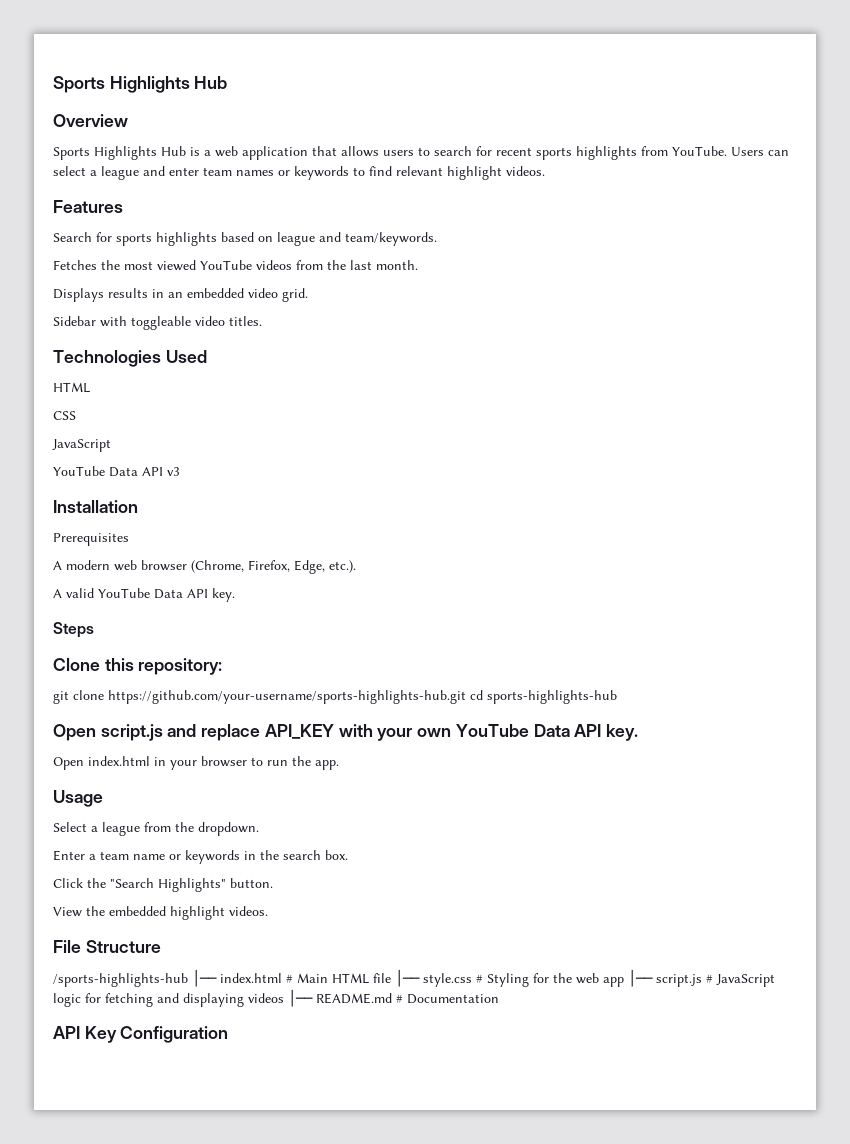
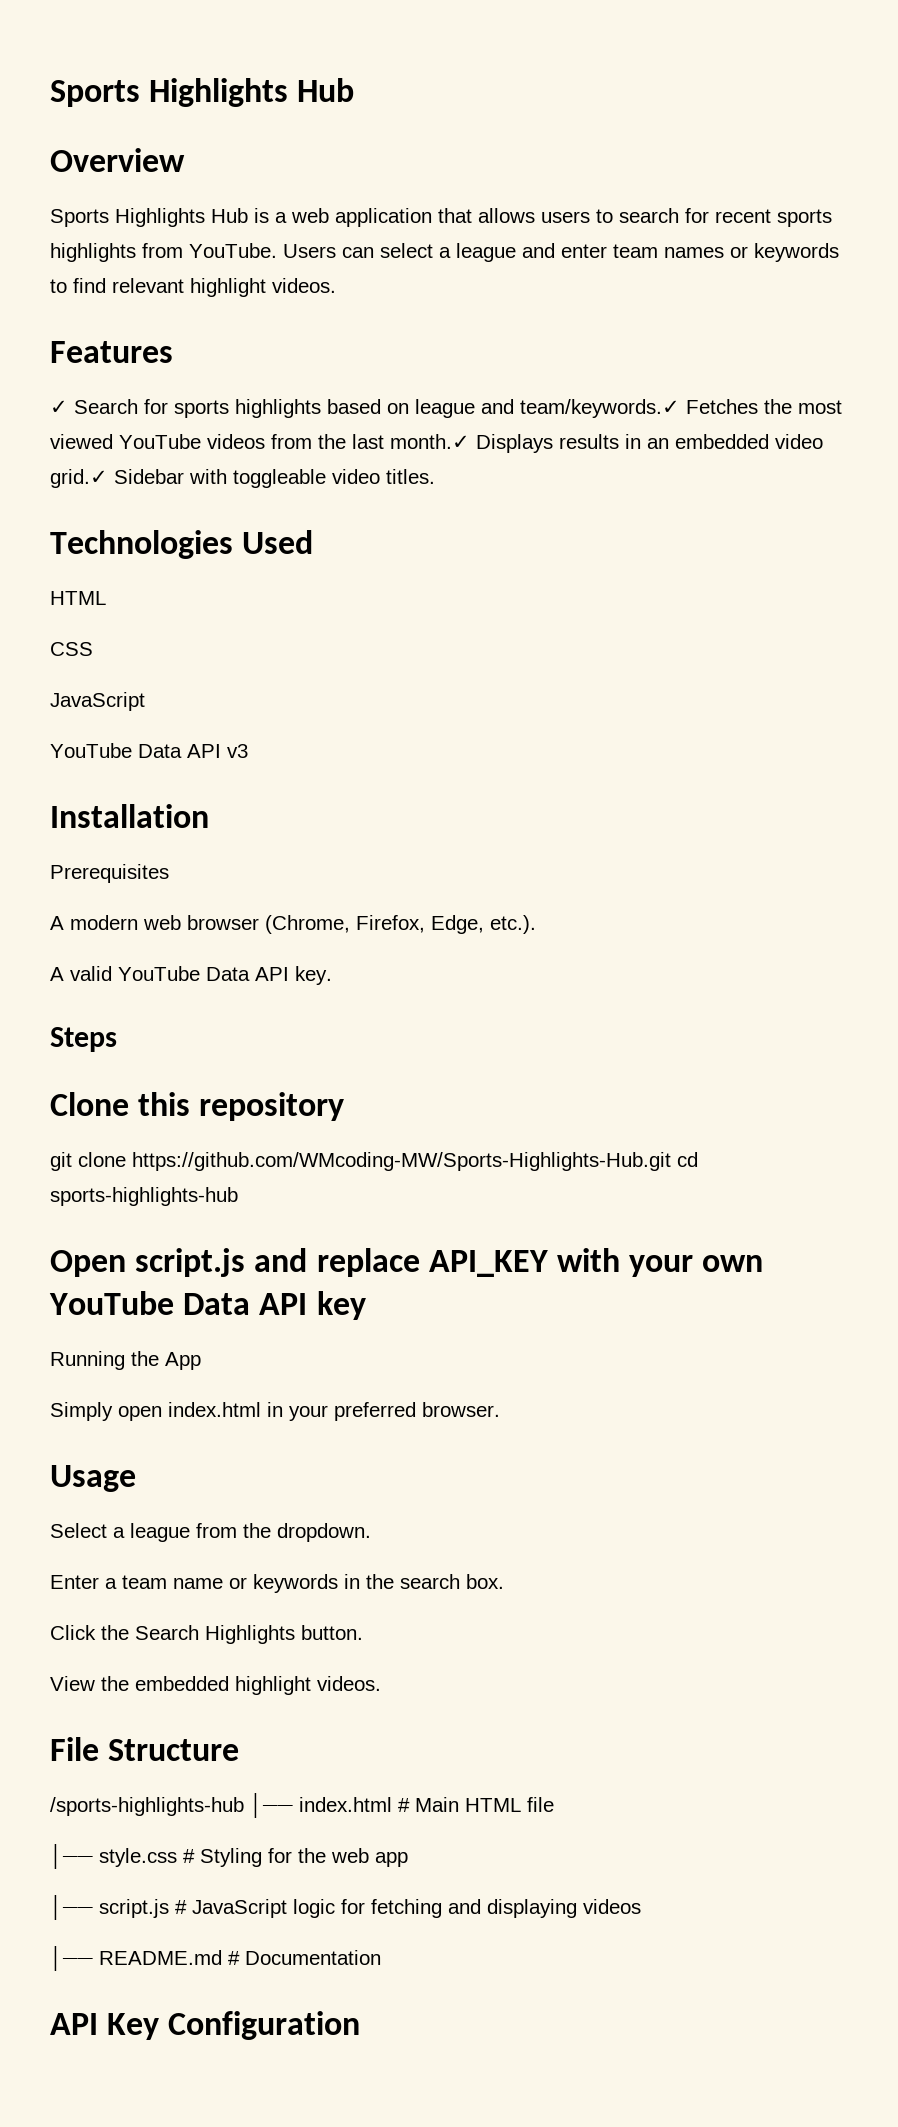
(123, 206) none -> [50,400,68,414] ✓
[345,232,437,246] team/keywords. // -> [520,399,680,418] team/keywords.✓
[376,260,418,270] month. // -> [390,434,470,449] month.✓
[282,288,308,302] grid. // -> [50,469,108,488] grid.✓
[138,658,223,675] repository: -> [199,1092,345,1121] repository
[108,690,466,704] https://github.com/your-username/sports-highlights-hub.git -> [132,1152,671,1171] https://github.com/WMcoding-MW/Sports-Highlights-Hub.git
[605,724,638,741] [53,756,339,770] key. // Open index.html in your browser to run the app. -> [316,1291,366,1320] [50,1351,201,1370] [50,1402,500,1421] key // Running the App // Simply open index.html in your preferred browser.
[110,878,226,892] "Search Highlights" -> [135,1625,295,1644] Search Highlights
(391, 978) none -> (554, 1804) //
(624, 982) none -> (408, 1859) //
(284, 998) none -> (641, 1906) //

